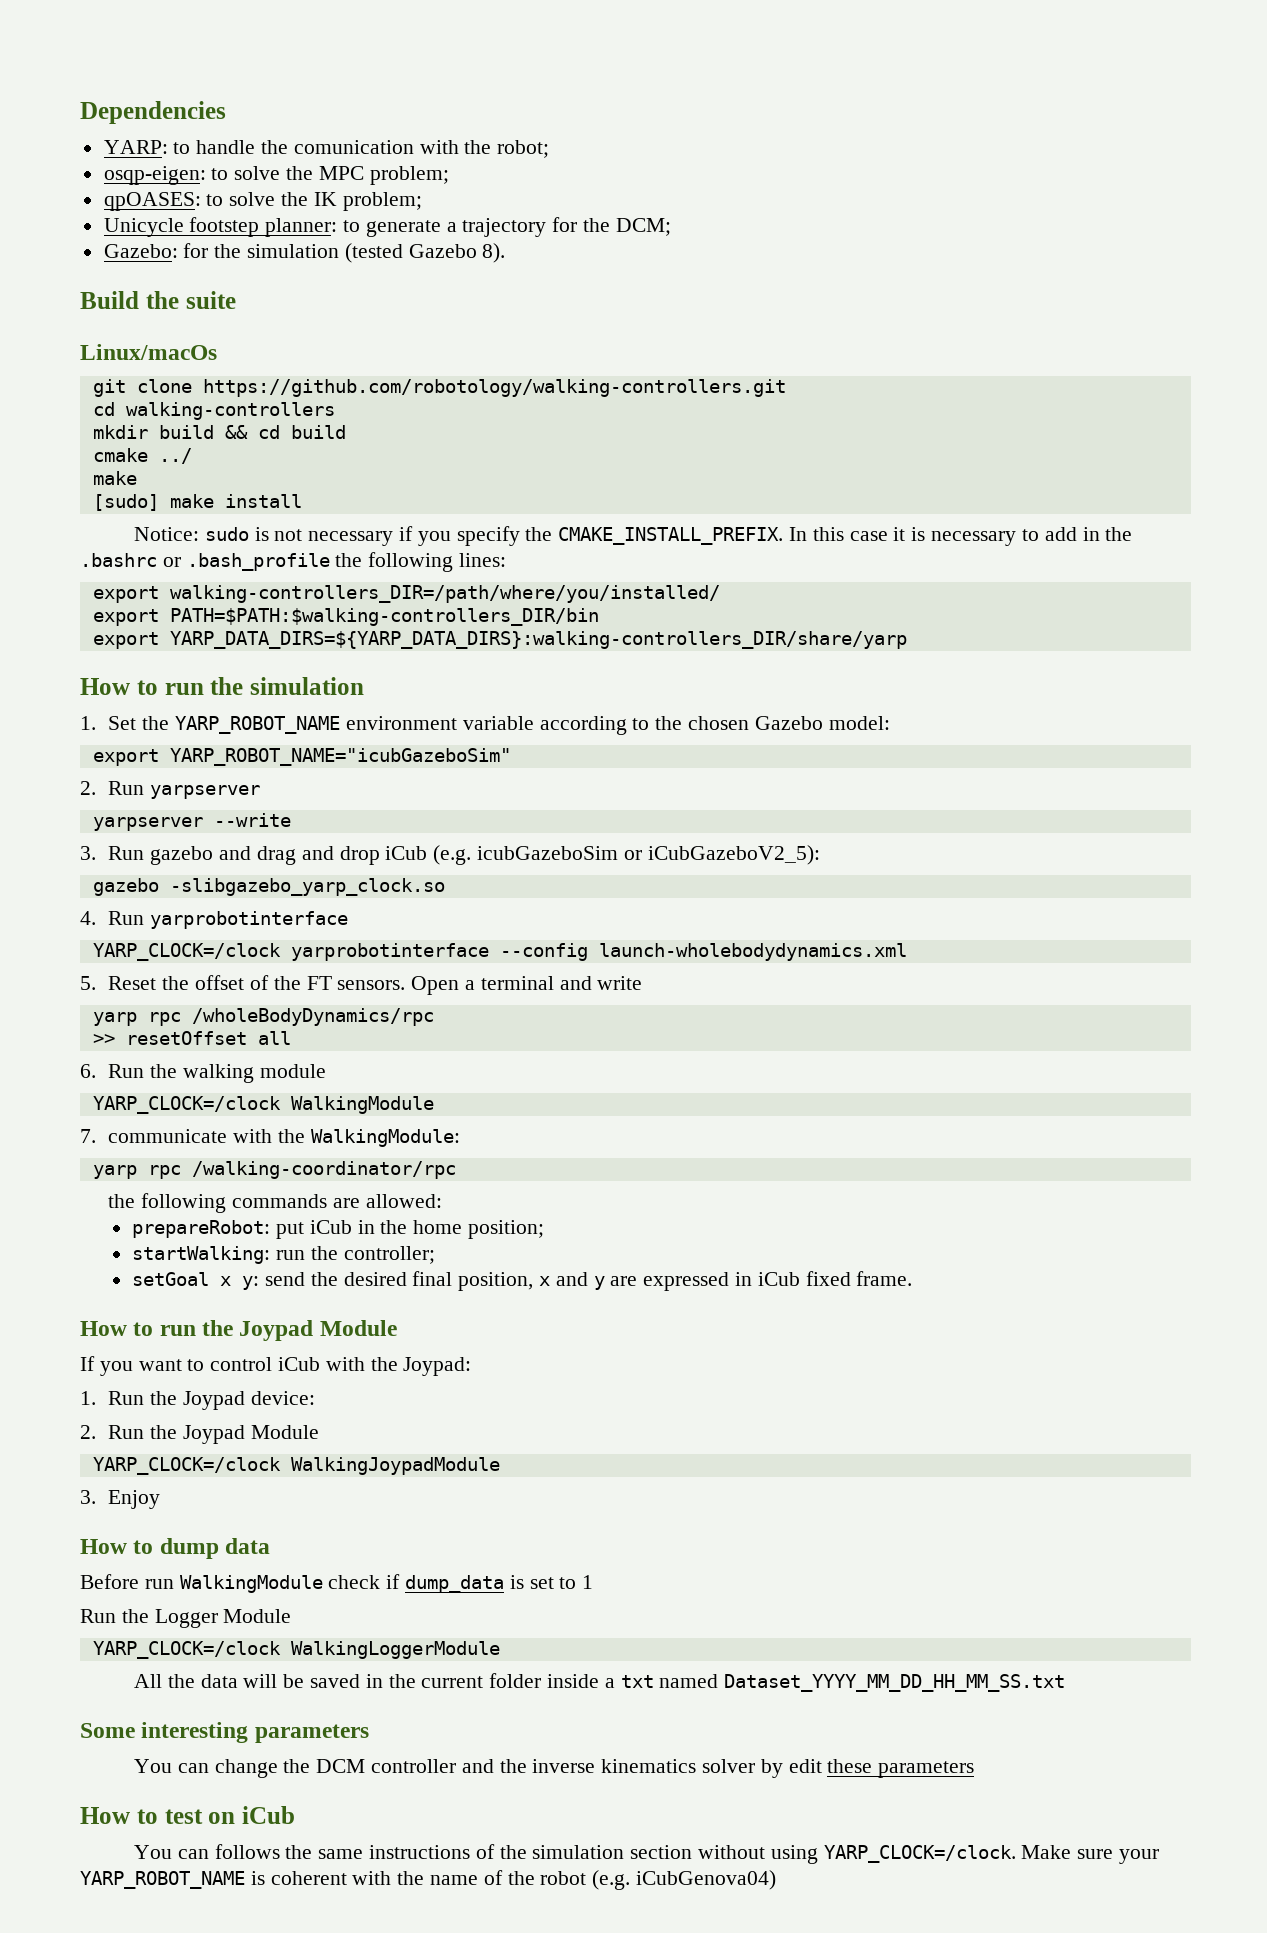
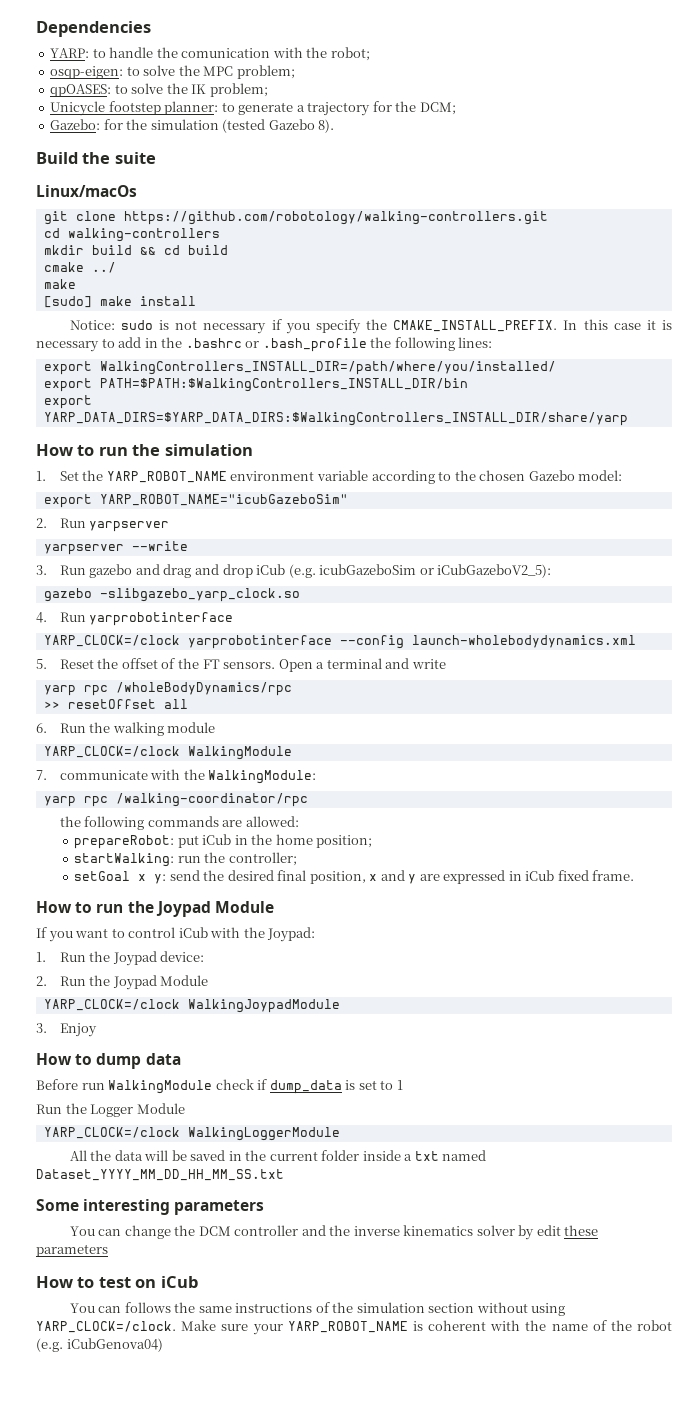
[169,585,720,603] [92,608,599,626] [92,631,907,649] walking-controllers_DIR=/path/where/you/installed/ // export PATH=$PATH:$walking-controllers_DIR/bin // export YARP_DATA_DIRS=${YARP_DATA_DIRS}:walking-controllers_DIR/share/yarp -> [99,361,556,375] [43,378,468,392] [43,395,92,409] [43,412,628,426] WalkingControllers_INSTALL_DIR=/path/where/you/installed/ // export PATH=$PATH:$WalkingControllers_INSTALL_DIR/bin // export YARP_DATA_DIRS=$YARP_DATA_DIRS:$WalkingControllers_INSTALL_DIR/share/yarp

